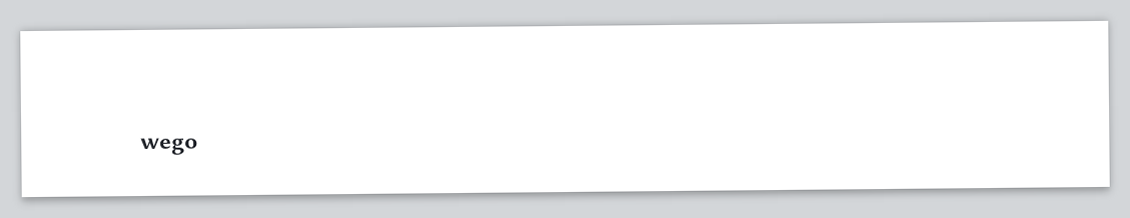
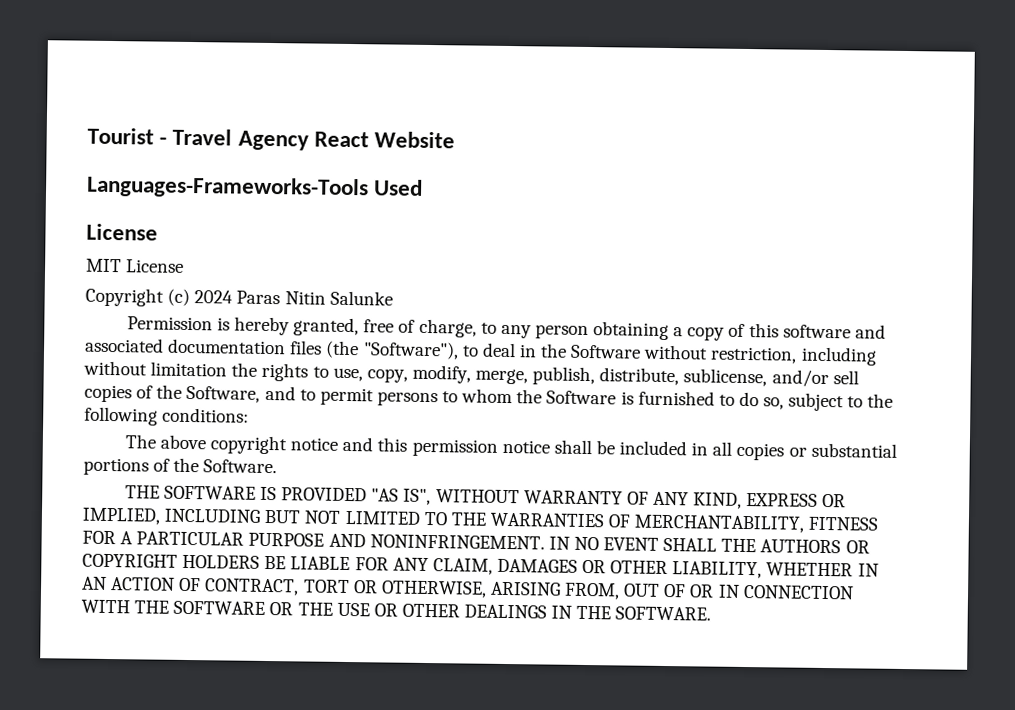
[140,137,198,156] wego -> [87,127,456,151] [86,175,424,200] [86,223,158,241] [86,258,185,273] [85,287,393,307] [126,316,886,341] [85,337,877,366] [83,360,859,388] [84,384,894,412] [84,406,250,426] [124,434,897,461] [83,457,278,476] [124,485,847,509] [82,507,879,533] [82,530,870,554] [82,553,879,579] [82,576,854,600] [81,599,712,621] Tourist - Travel Agency React Website // Languages-Frameworks-Tools Used // License // MIT License // Copyright (c) 2024 Paras Nitin Salunke // Permission is hereby granted, free of charge, to any person obtaining a copy of this software and associated documentation files (the "Software"), to deal in the Software without restriction, including without limitation the rights to use, copy, modify, merge, publish, distribute, sublicense, and/or sell copies of the Software, and to permit persons to whom the Software is furnished to do so, subject to the following conditions: // The above copyright notice and this permission notice shall be included in all copies or substantial portions of the Software. // THE SOFTWARE IS PROVIDED "AS IS", WITHOUT WARRANTY OF ANY KIND, EXPRESS OR IMPLIED, INCLUDING BUT NOT LIMITED TO THE WARRANTIES OF MERCHANTABILITY, FITNESS FOR A PARTICULAR PURPOSE AND NONINFRINGEMENT. IN NO EVENT SHALL THE AUTHORS OR COPYRIGHT HOLDERS BE LIABLE FOR ANY CLAIM, DAMAGES OR OTHER LIABILITY, WHETHER IN AN ACTION OF CONTRACT, TORT OR OTHERWISE, ARISING FROM, OUT OF OR IN CONNECTION WITH THE SOFTWARE OR THE USE OR OTHER DEALINGS IN THE SOFTWARE.

